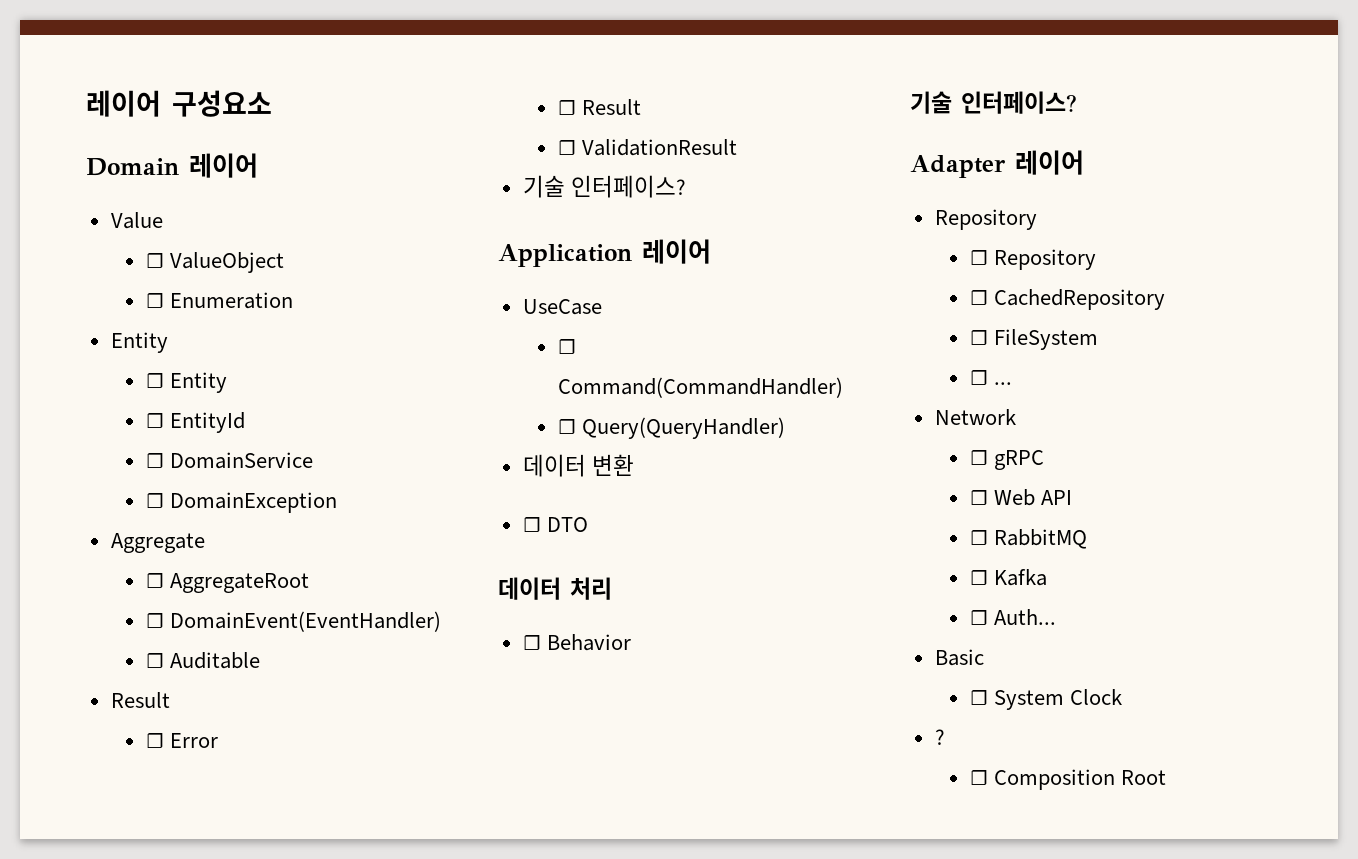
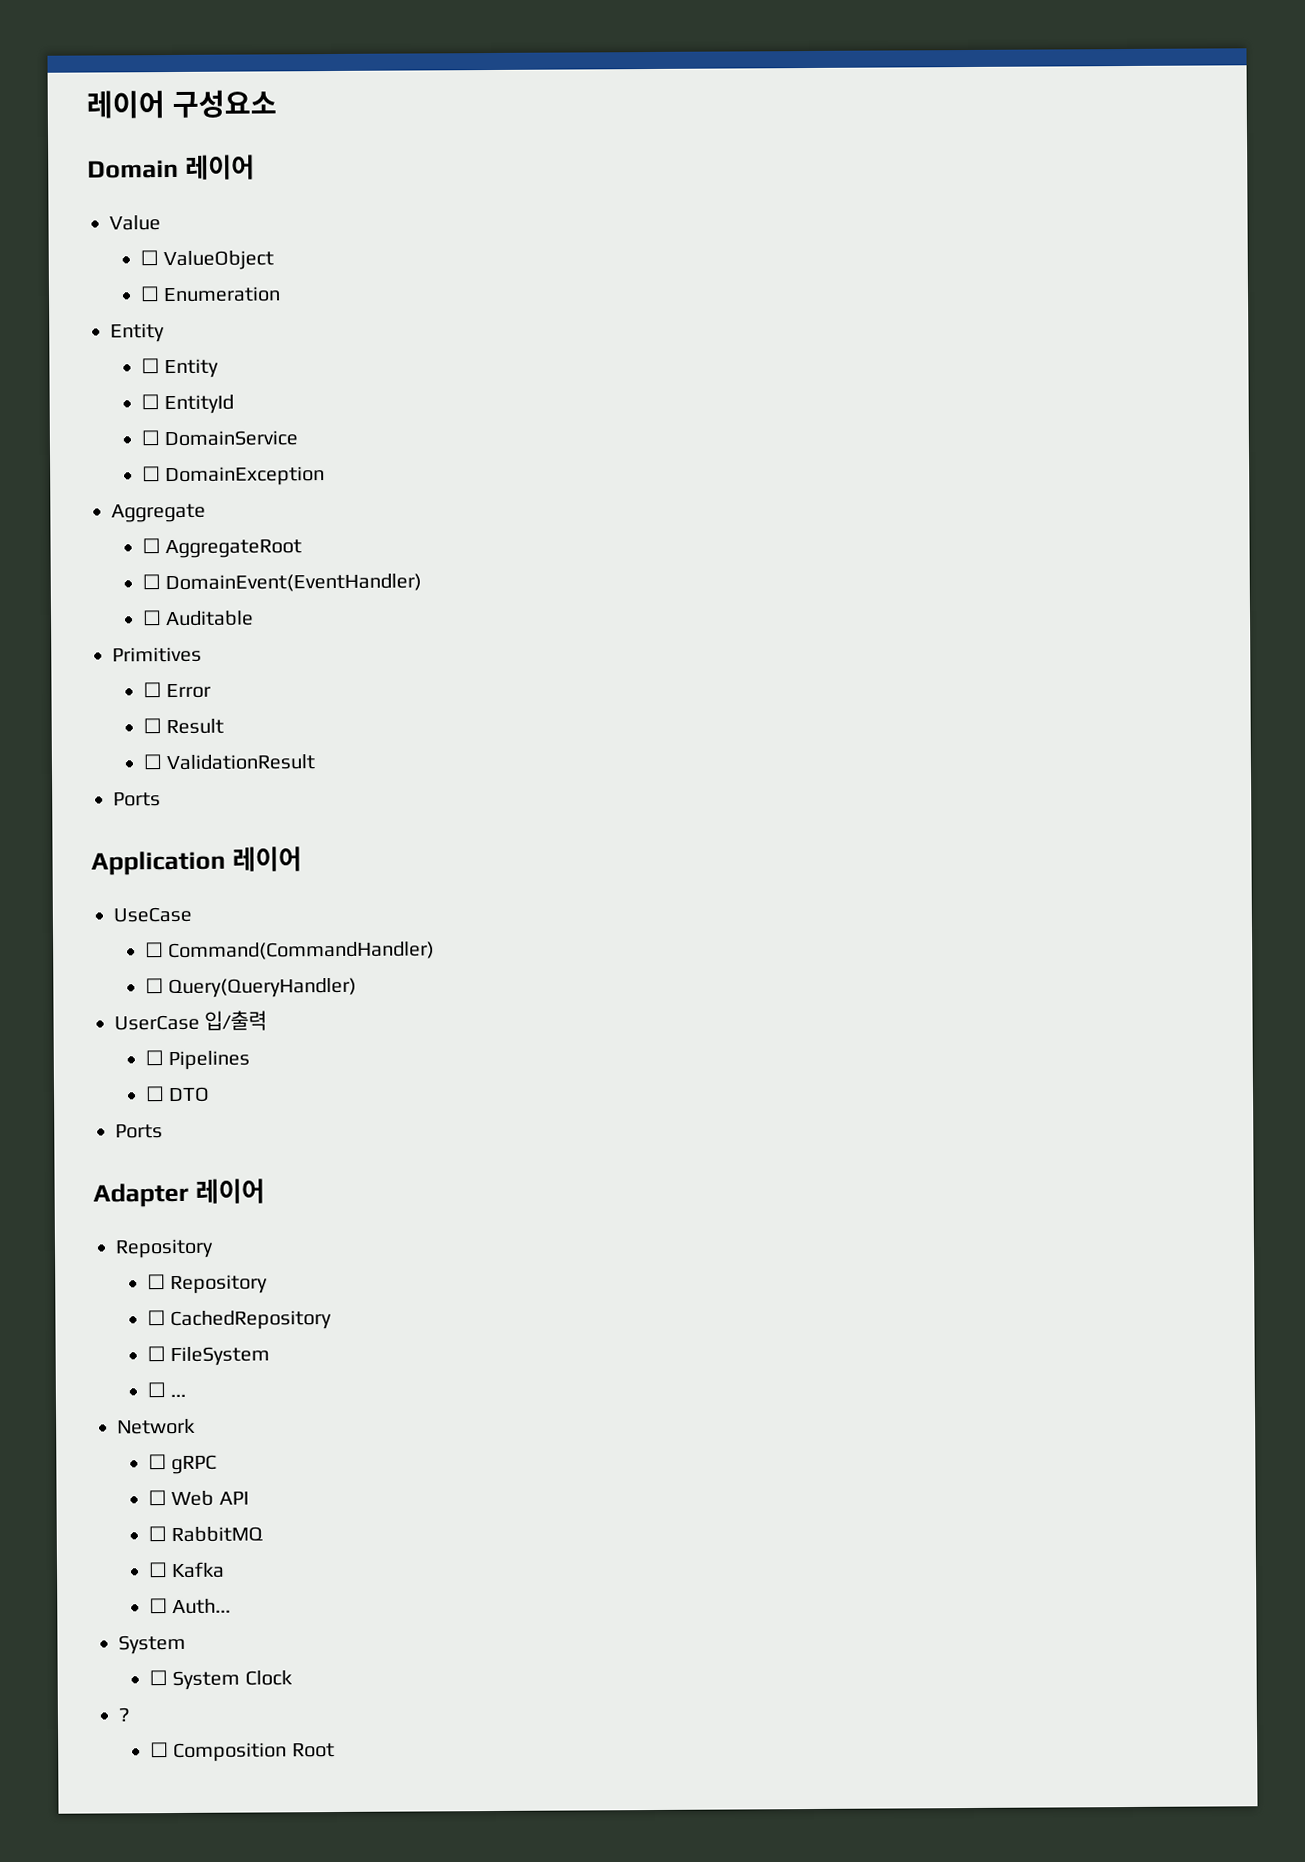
[110,692,170,708] Result -> [112,646,202,663] Primitives
[522,175,686,198] 기술 인터페이스? -> [113,792,161,807] Ports
[522,454,634,477] [522,517,588,532] [498,577,612,600] [522,634,631,651] [910,91,1077,114] 데이터 변환 // ☐ DTO // 데이터 처리 // ☐ Behavior // 기술 인터페이스? -> [114,1010,268,1031] [144,1050,251,1071] [144,1086,211,1103] [115,1124,163,1139] UserCase 입/출력 // ☐ Pipelines // ☐ DTO // Ports
[934,649,984,666] Basic -> [118,1634,186,1655] System

